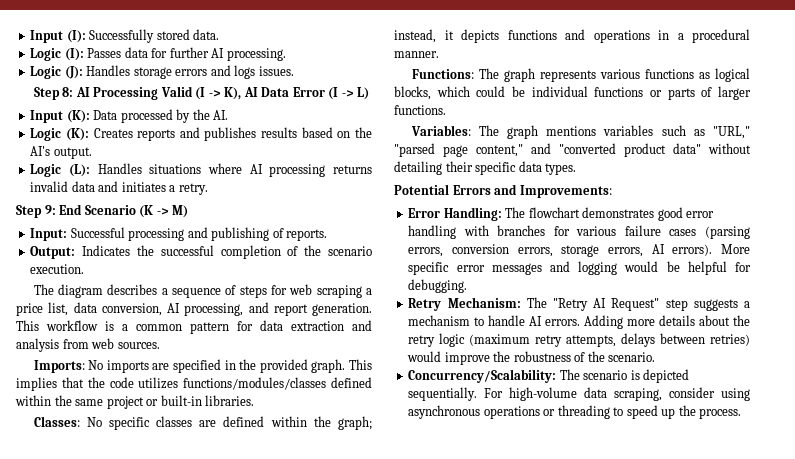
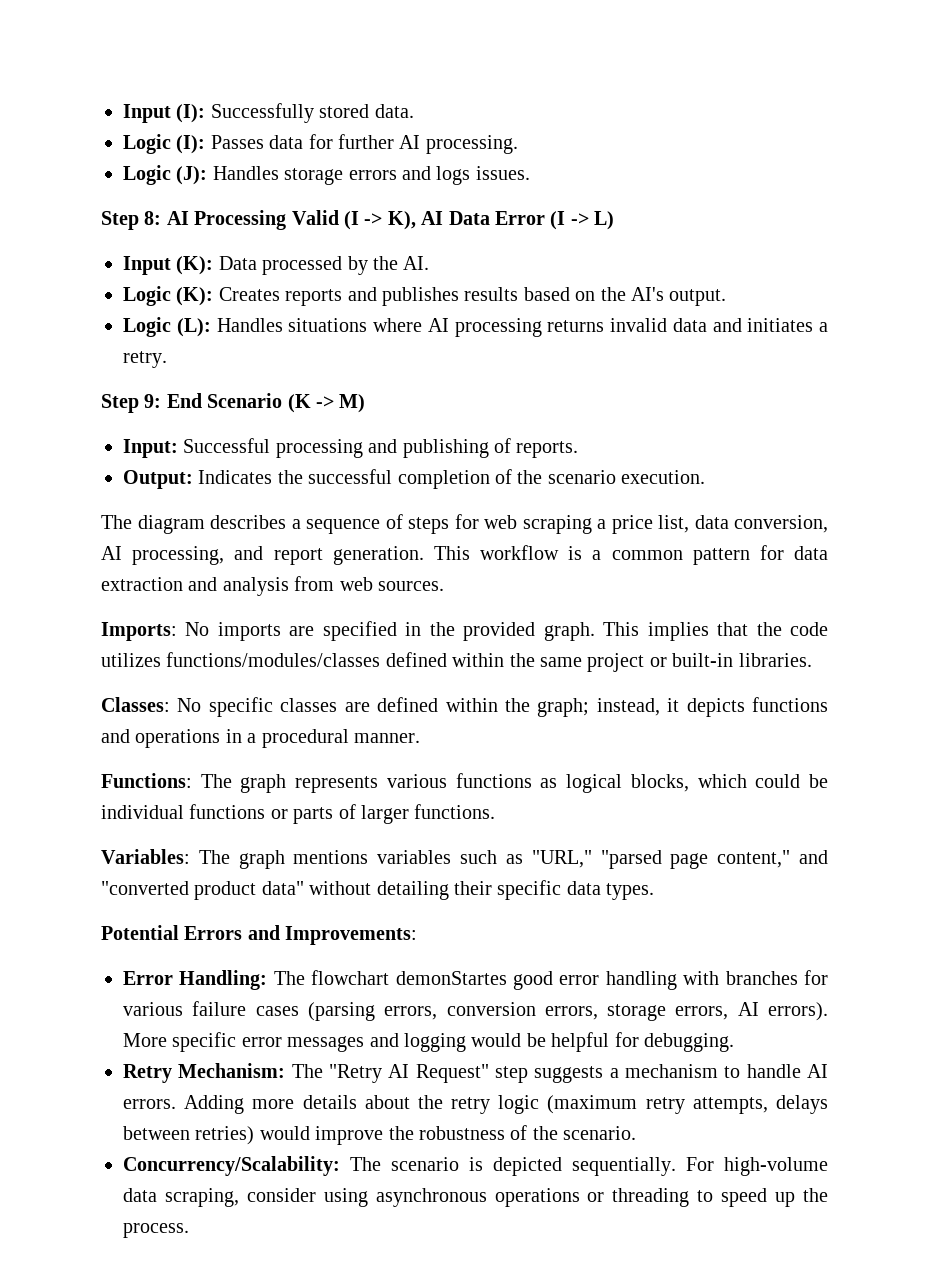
[582,207,655,218] demonstrates -> [395,971,507,985] demonStartes

